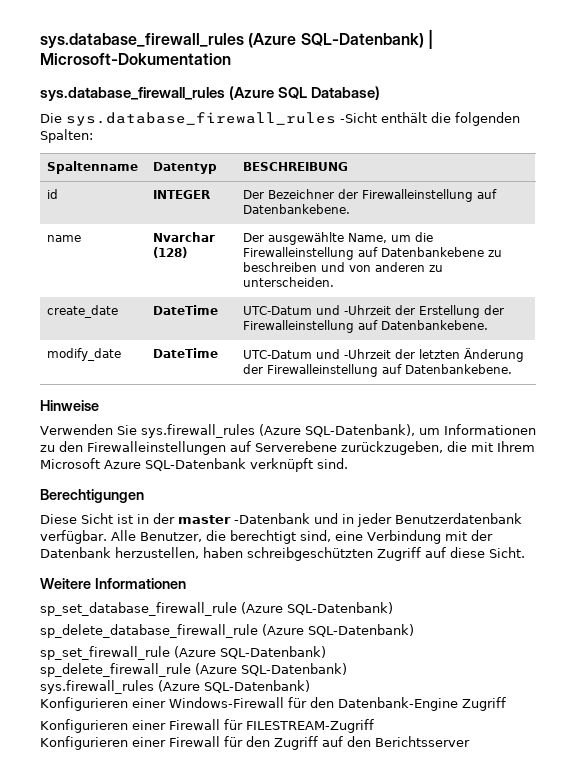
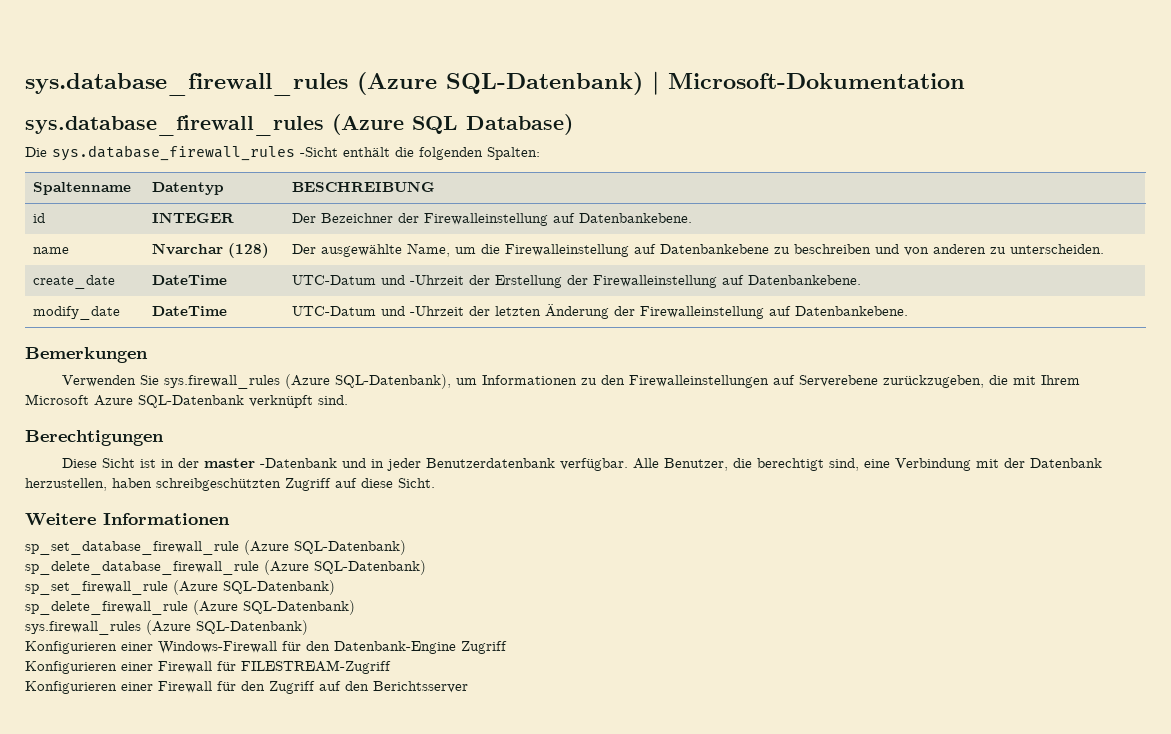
[40,400,99,411] Hinweise -> [25,347,148,363] Bemerkungen

